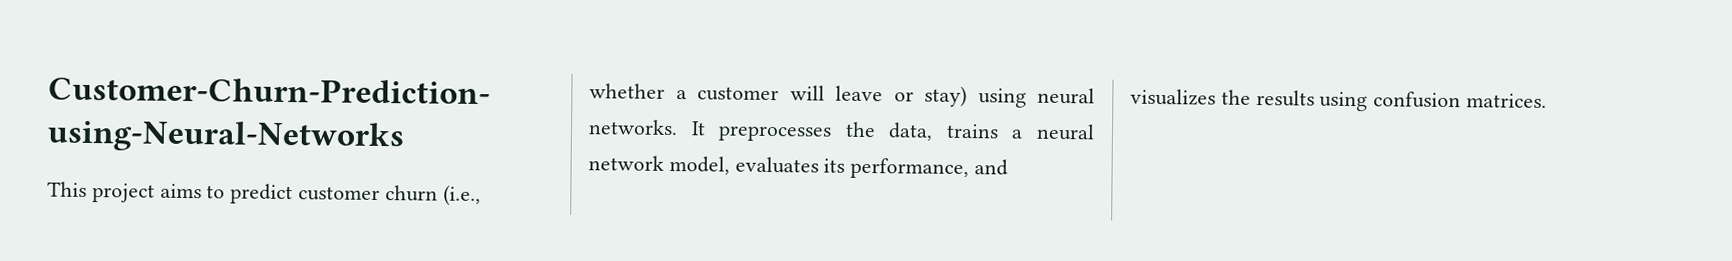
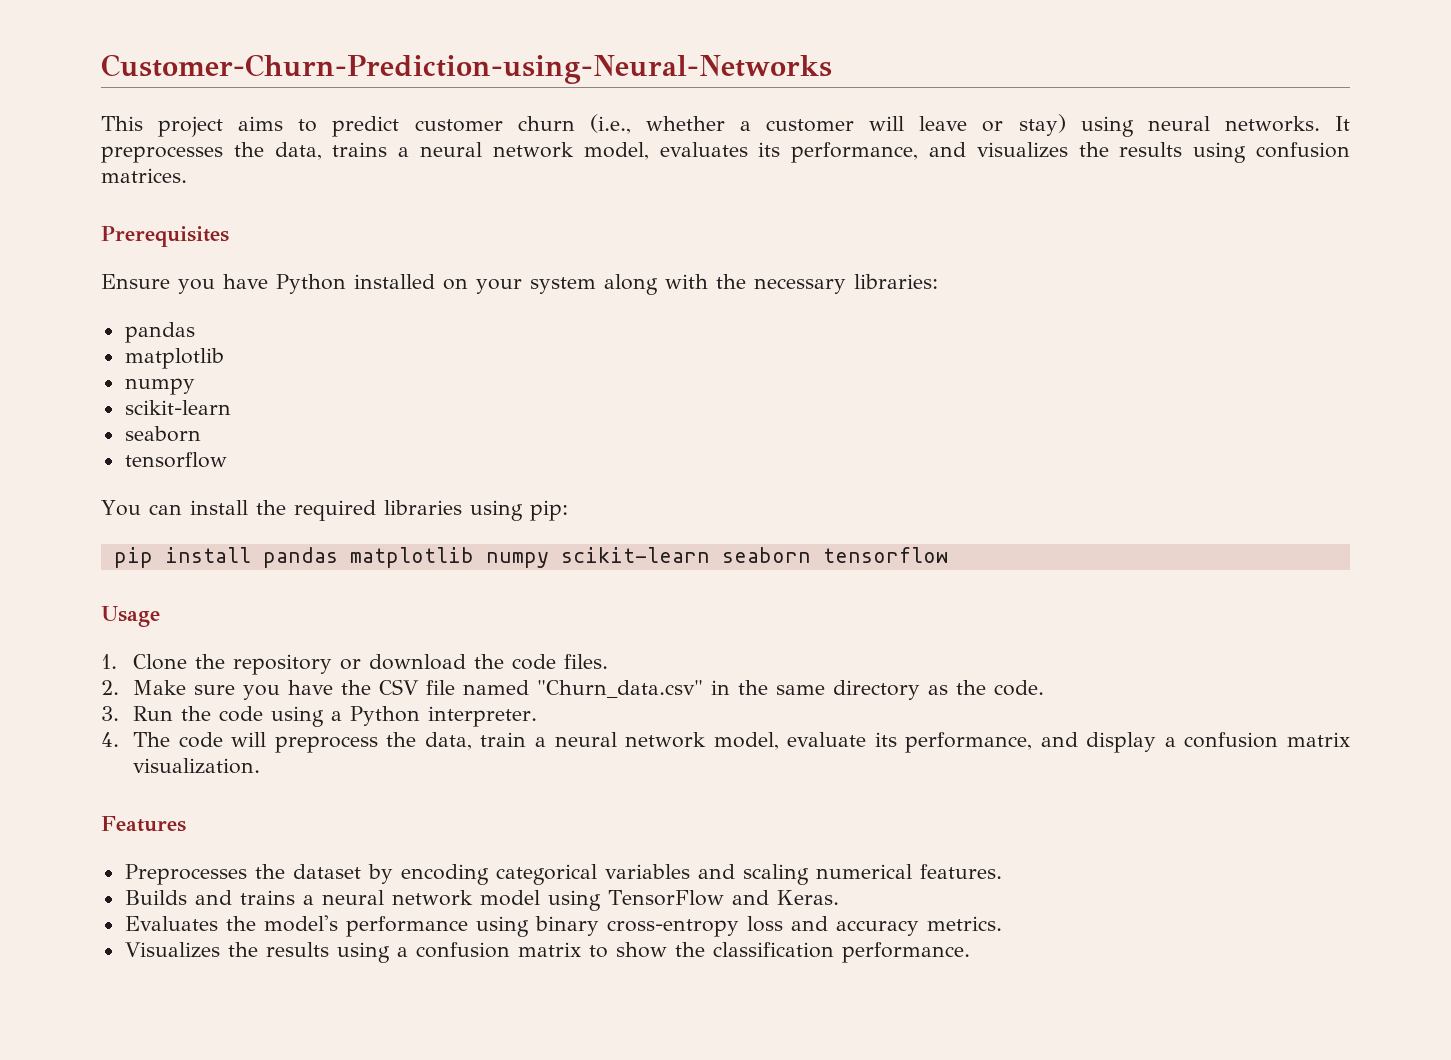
(1548, 101) none -> [101,226,229,247] [101,274,938,295] [124,322,195,343] [124,348,224,369] [124,378,195,395] [124,400,231,415] [124,426,201,442] [124,452,227,468] [101,500,568,521] [113,547,948,568] [101,606,160,627] [101,654,609,675] [101,679,1045,700] [101,706,538,727] [101,732,1351,753] [133,758,261,774] [101,816,186,832] [124,864,1002,885] [124,890,839,911] [124,915,1002,937] [124,942,970,963] // Prerequisites // Ensure you have Python installed on your system along with the necessary libraries: // pandas // matplotlib // numpy // scikit-learn // seaborn // tensorflow // You can install the required libraries using pip: // pip install pandas matplotlib numpy scikit-learn seaborn tensorflow // Usage // 1. Clone the repository or download the code files. // 2. Make sure you have the CSV file named "Churn_data.csv" in the same directory as the code. // 3. Run the code using a Python interpreter. // 4. The code will preprocess the data, train a neural network model, evaluate its performance, and display a confusion matrix visualization. // Features // Preprocesses the dataset by encoding categorical variables and scaling numerical features. // Builds and trains a neural network model using TensorFlow and Keras. // Evaluates the model's performance using binary cross-entropy loss and accuracy metrics. // Visualizes the results using a confusion matrix to show the classification performance.

